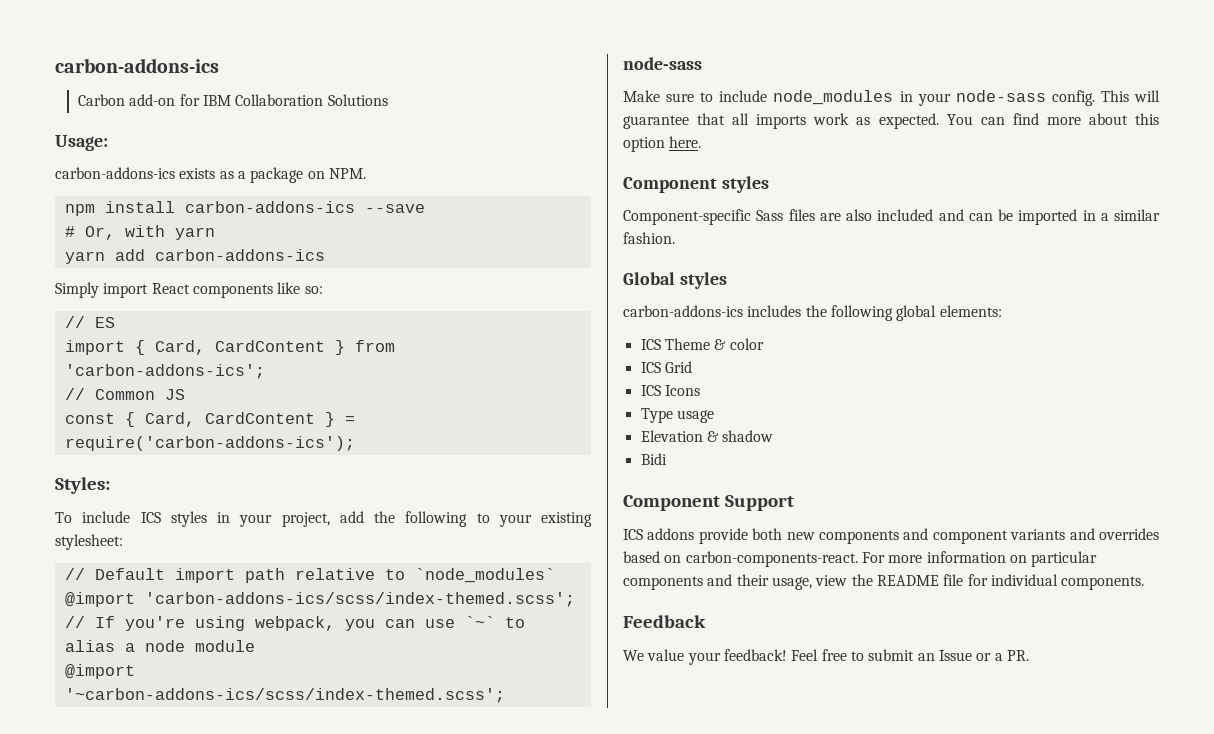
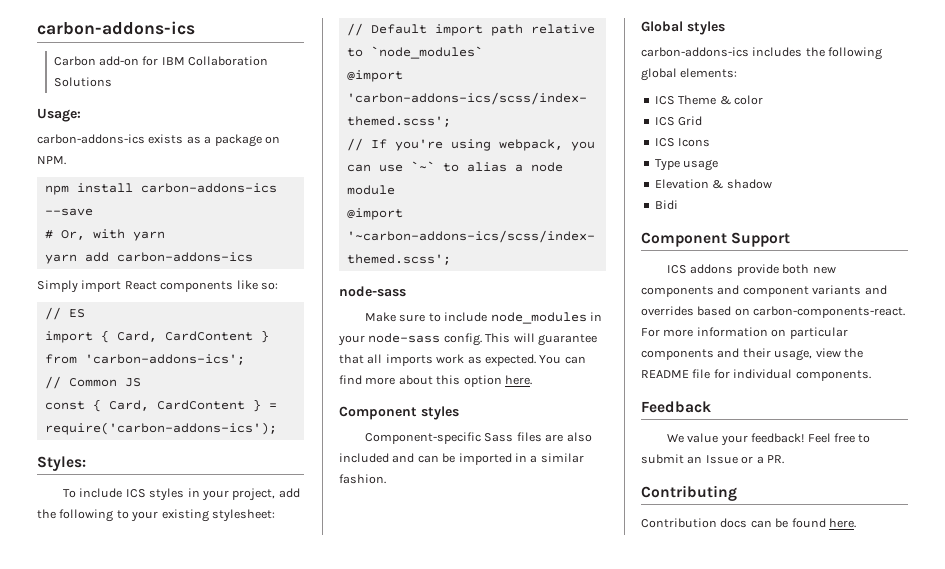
(1029, 655) none -> [641,485,737,501] [641,518,856,528] // Contributing // Contribution docs can be found here.

